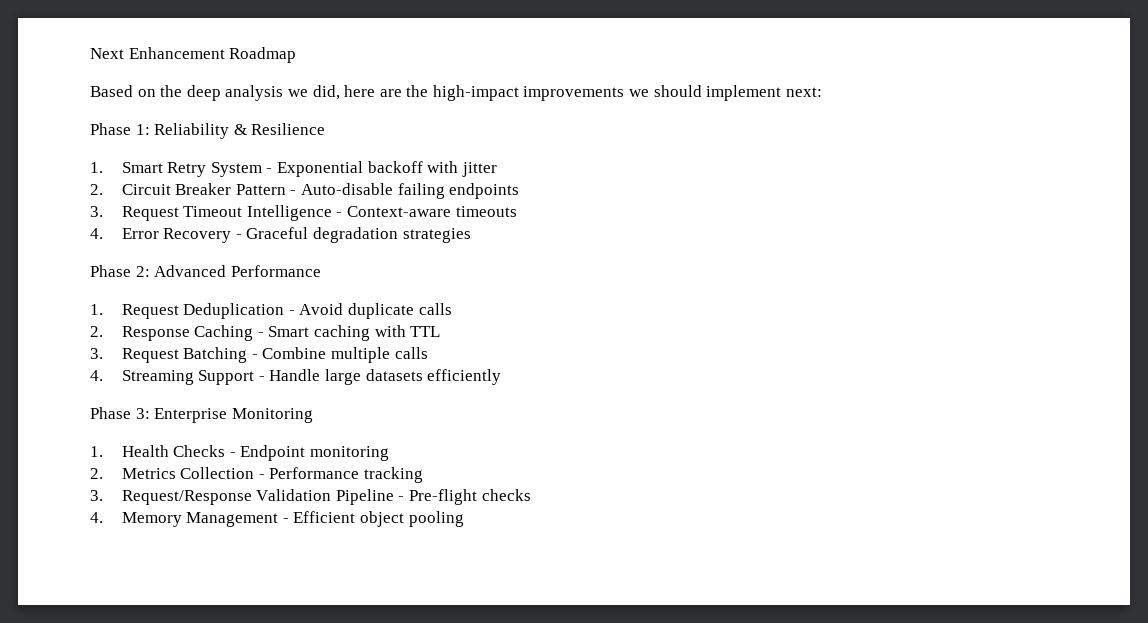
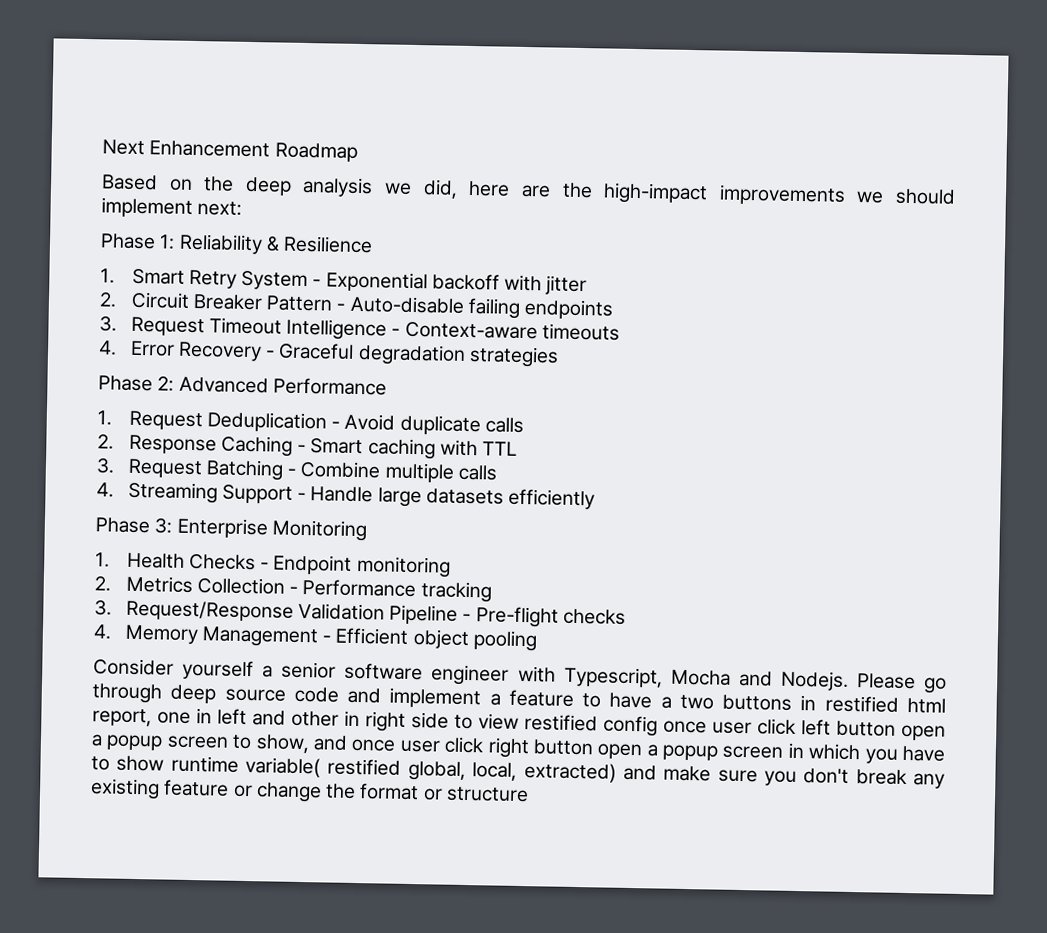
(464, 519) none -> [93,658,948,694] [92,683,946,714] [92,708,946,741] [91,734,946,764] [91,755,946,789] [90,778,529,803] // Consider yourself a senior software engineer with Typescript, Mocha and Nodejs. Please go through deep source code and implement a feature to have a two buttons in restified html report, one in left and other in right side to view restified config once user click left button open a popup screen to show, and once user click right button open a popup screen in which you have to show runtime variable( restified global, local, extracted) and make sure you don't break any existing feature or change the format or structure

